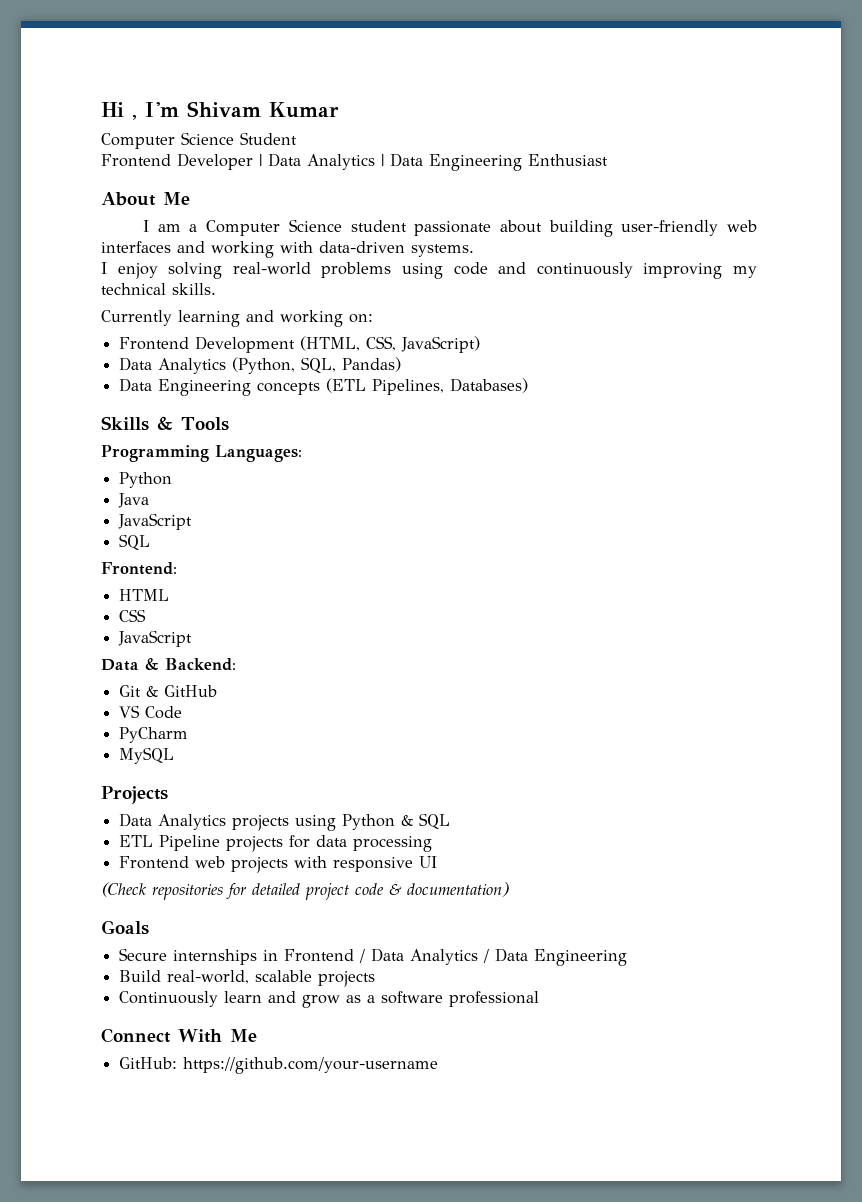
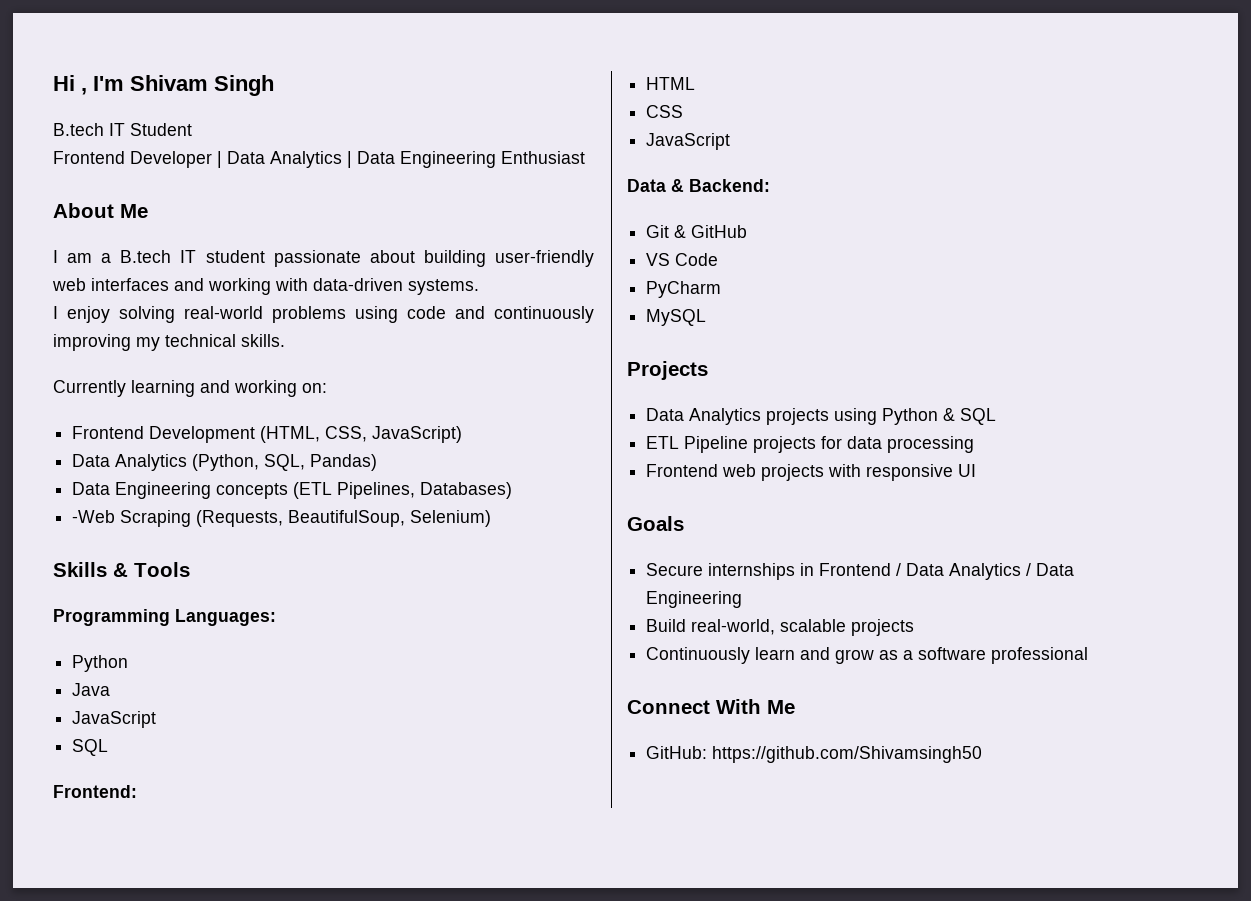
[269,102,339,118] [101,132,234,149] Kumar // Computer Science -> [214,75,274,96] [53,123,125,136] Singh // B.tech IT
[206,219,342,236] Computer Science -> [120,250,197,263] B.tech IT
(529, 385) none -> [72,510,492,527] // -Web Scraping (Requests, BeautifulSoup, Selenium)
[101,882,509,900] // (Check repositories for detailed project code & documentation) -> (977, 470) none
[183,1057,439,1074] https://github.com/your-username -> [712,746,983,763] https://github.com/Shivamsingh50

